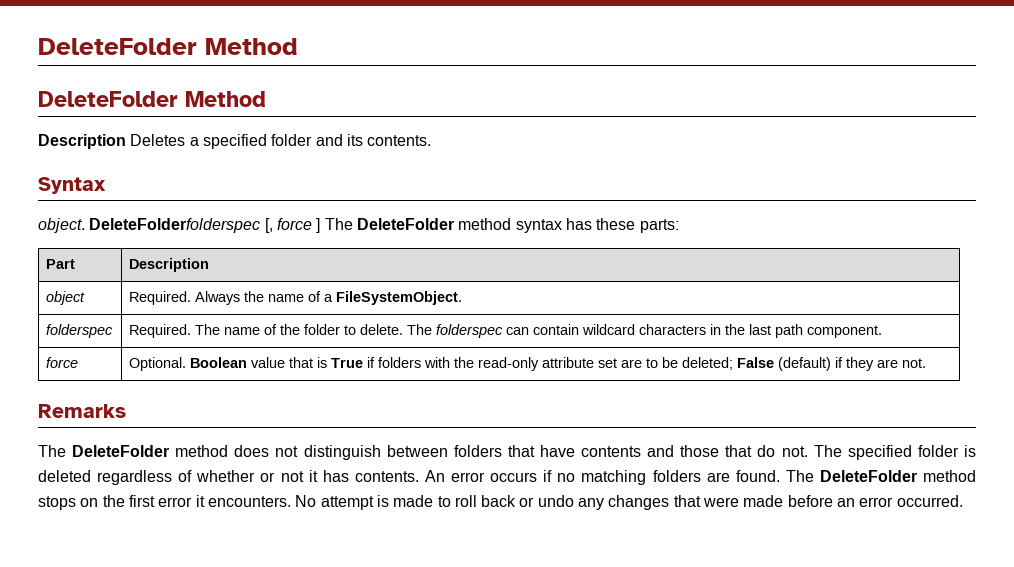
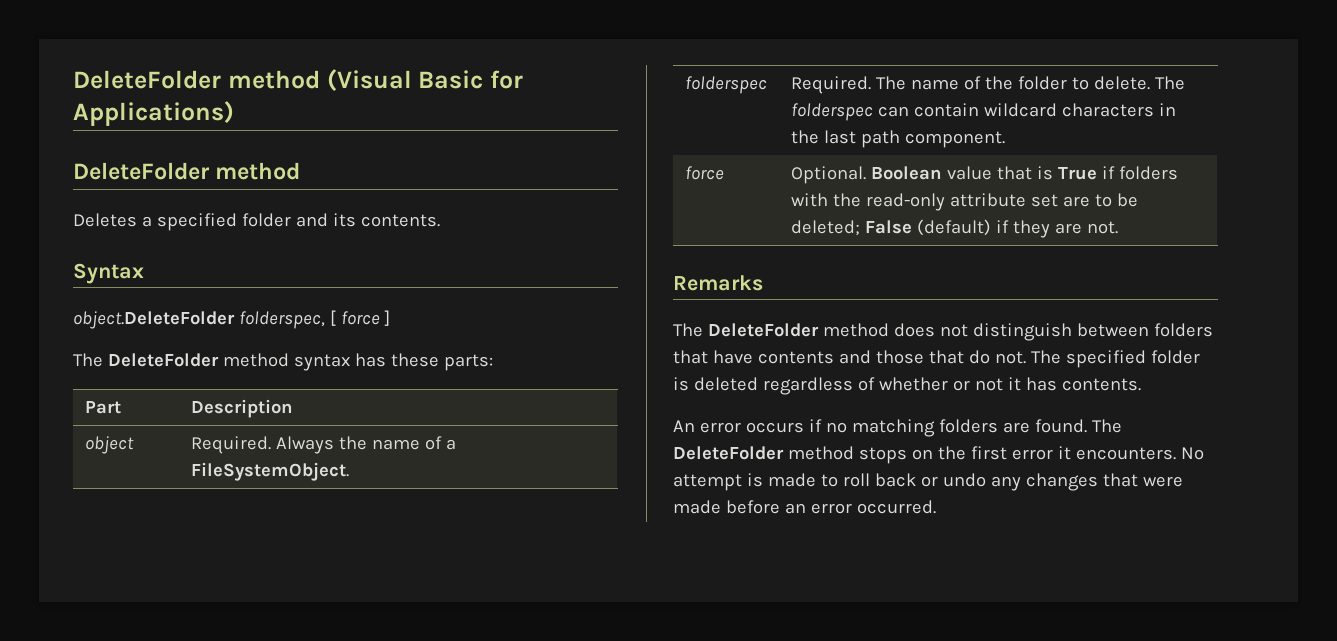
[38,38,298,55] [38,91,266,107] [38,134,126,149] DeleteFolder Method // DeleteFolder Method // Description -> [73,69,523,91] [73,101,234,126] [73,162,301,180] DeleteFolder method (Visual Basic for Applications) // DeleteFolder method //
[38,218,273,233] object. DeleteFolderfolderspec [, -> [73,310,336,329] object.DeleteFolder folderspec, [
(321, 225) none -> (390, 318) //
(419, 476) none -> (1141, 384) //

